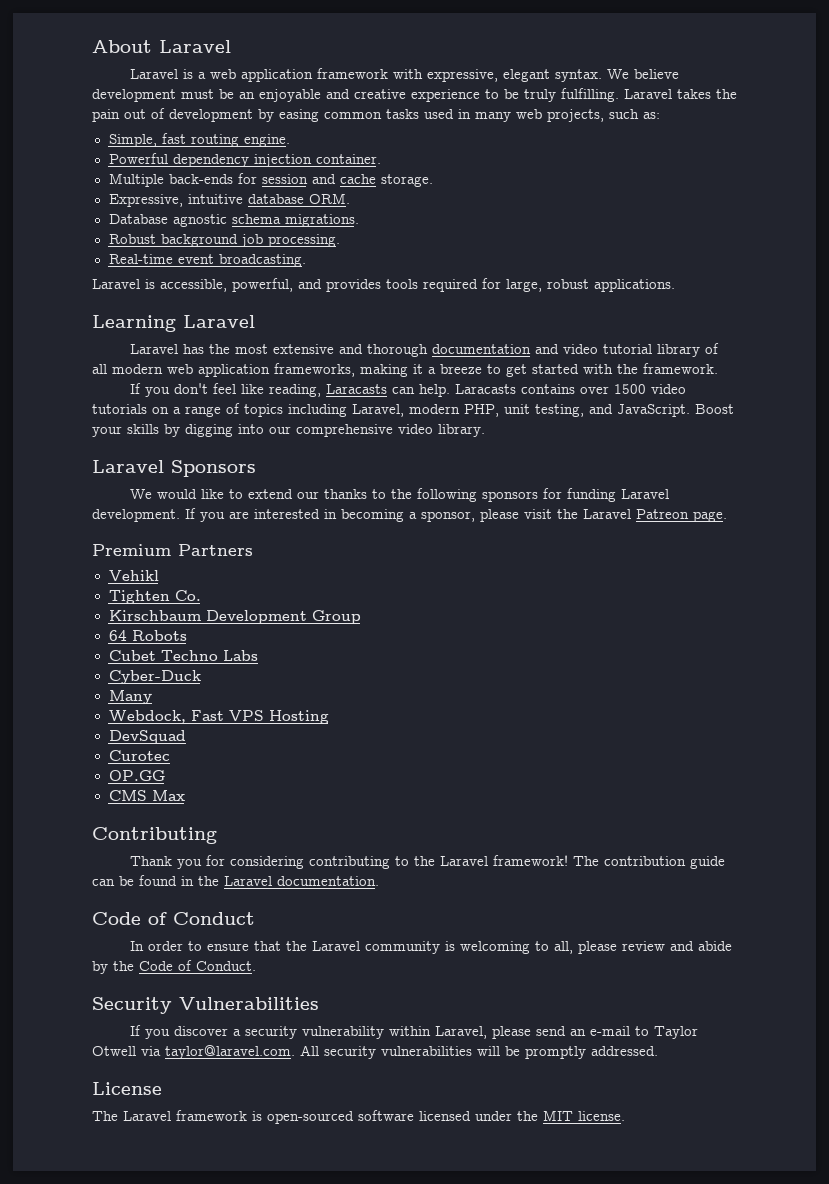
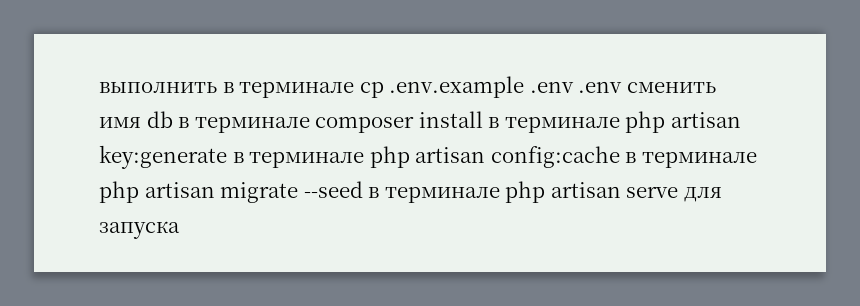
[92,40,231,53] [129,68,679,82] [92,88,737,102] [92,108,660,122] [108,133,290,147] [108,153,381,167] [108,173,433,187] [108,193,350,207] [108,214,359,227] [108,234,340,247] [108,254,306,267] [92,278,675,292] [92,315,255,332] [129,343,719,357] [92,363,718,377] [129,383,686,397] [92,403,734,417] [92,424,485,437] [92,460,256,477] [129,488,669,502] [92,508,727,522] [92,544,253,556] [108,570,159,581] [108,590,201,604] [108,610,361,624] [108,630,187,641] [108,650,258,661] [108,670,201,684] [108,690,152,704] [108,710,329,724] [108,730,186,744] [108,750,170,761] [108,770,165,781] [108,790,185,801] [92,827,217,844] [129,855,725,869] [92,875,379,886] [92,912,255,925] [129,941,732,954] [92,960,256,974] [92,997,319,1014] [129,1025,698,1039] [92,1045,658,1059] [92,1082,162,1095] [92,1110,625,1124] About Laravel // Laravel is a web application framework with expressive, elegant syntax. We believe development must be an enjoyable and creative experience to be truly fulfilling. Laravel takes the pain out of development by easing common tasks used in many web projects, such as: // Simple, fast routing engine. // Powerful dependency injection container. // Multiple back-ends for session and cache storage. // Expressive, intuitive database ORM. // Database agnostic schema migrations. // Robust background job processing. // Real-time event broadcasting. // Laravel is accessible, powerful, and provides tools required for large, robust applications. // Learning Laravel // Laravel has the most extensive and thorough documentation and video tutorial library of all modern web application frameworks, making it a breeze to get started with the framework. // If you don't feel like reading, Laracasts can help. Laracasts contains over 1500 video tutorials on a range of topics including Laravel, modern PHP, unit testing, and JavaScript. Boost your skills by digging into our comprehensive video library. // Laravel Sponsors // We would like to extend our thanks to the following sponsors for funding Laravel development. If you are interested in becoming a sponsor, please visit the Laravel Patreon page. // Premium Partners // Vehikl // Tighten Co. // Kirschbaum Development Group // 64 Robots // Cubet Techno Labs // Cyber-Duck // Many // Webdock, Fast VPS Hosting // DevSquad // Curotec // OP.GG // CMS Max // Contributing // Thank you for considering contributing to the Laravel framework! The contribution guide can be found in the Laravel documentation. // Code of Conduct // In order to ensure that the Laravel community is welcoming to all, please review and abide by the Code of Conduct. // Security Vulnerabilities // If you discover a security vulnerability within Laravel, please send an e-mail to Taylor Otwell via taylor@laravel.com. All security vulnerabilities will be promptly addressed. // License // The Laravel framework is open-sourced software licensed under the MIT license. -> [99,76,716,98] [99,111,741,133] [99,145,757,169] [99,181,722,203] [99,221,180,239] выполнить в терминале cp .env.example .env .env сменить имя db в терминале composer install в терминале php artisan key:generate в терминале php artisan config:cache в терминале php artisan migrate --seed в терминале php artisan serve для запуска

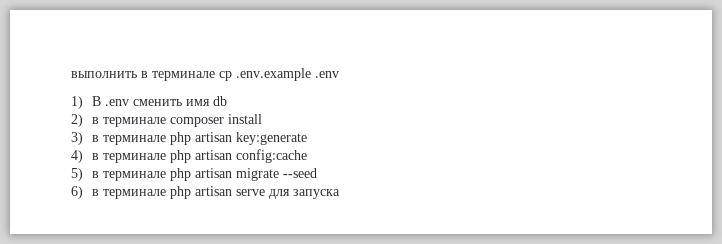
(574, 87) none -> [71,96,102,109] // 1) В
(173, 119) none -> [71,114,83,127] // 2)
(483, 119) none -> [71,132,83,145] // 3)
(227, 157) none -> [71,150,83,163] // 4)
(620, 157) none -> [71,168,83,181] // 5)
(363, 189) none -> [71,186,83,199] // 6)

